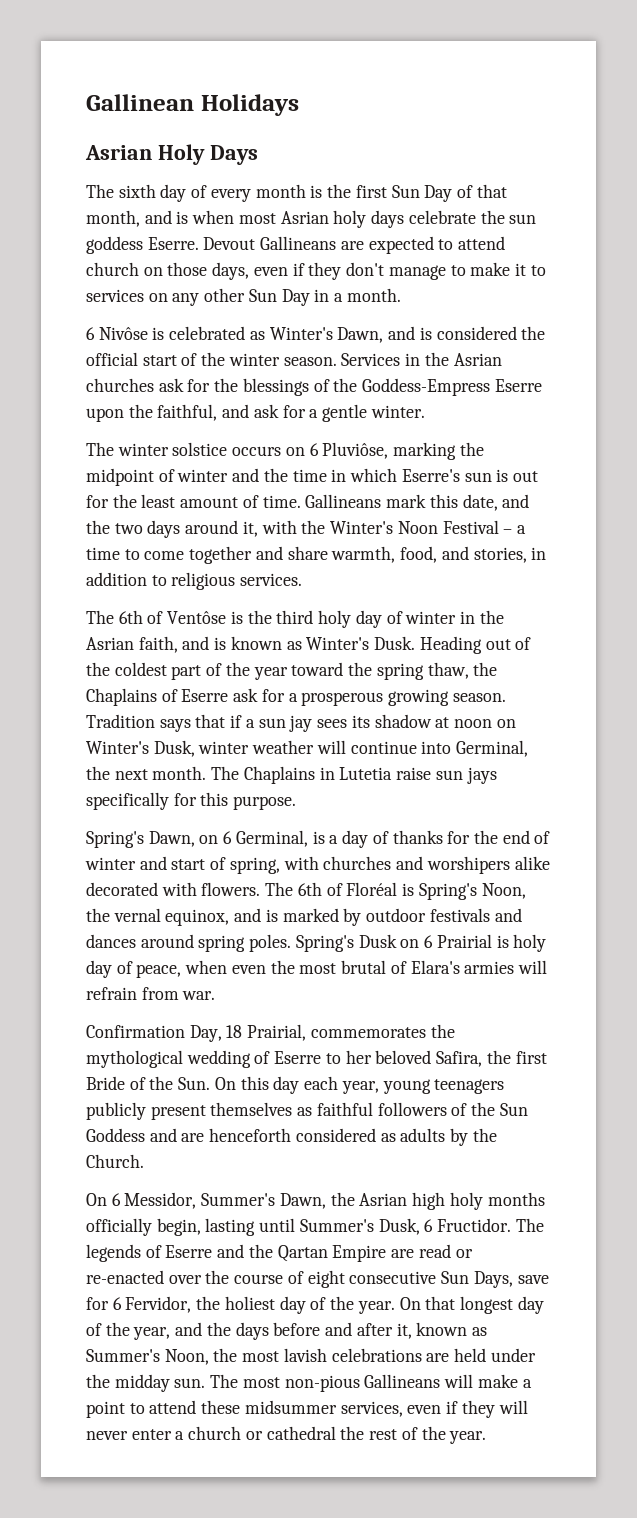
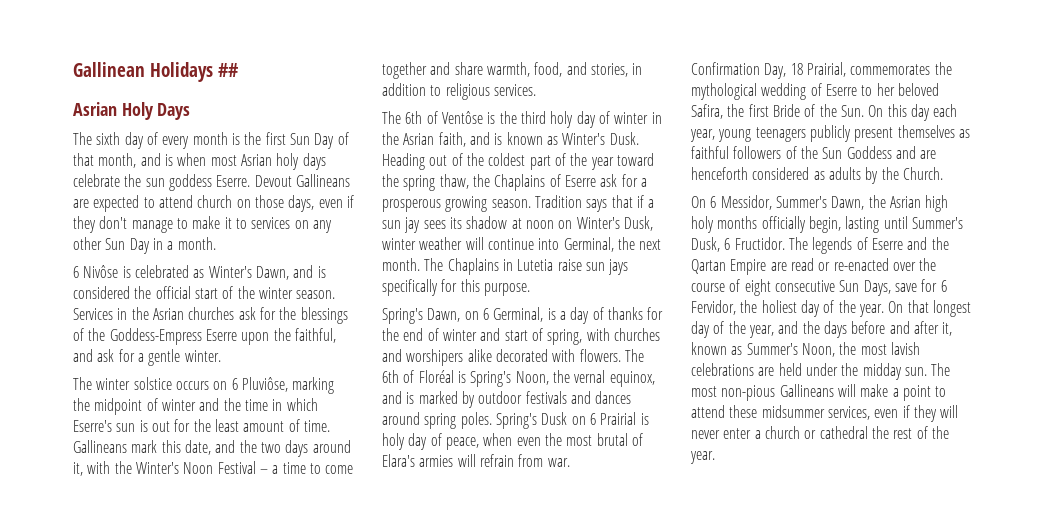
(299, 105) none -> [218,63,238,77] ##

